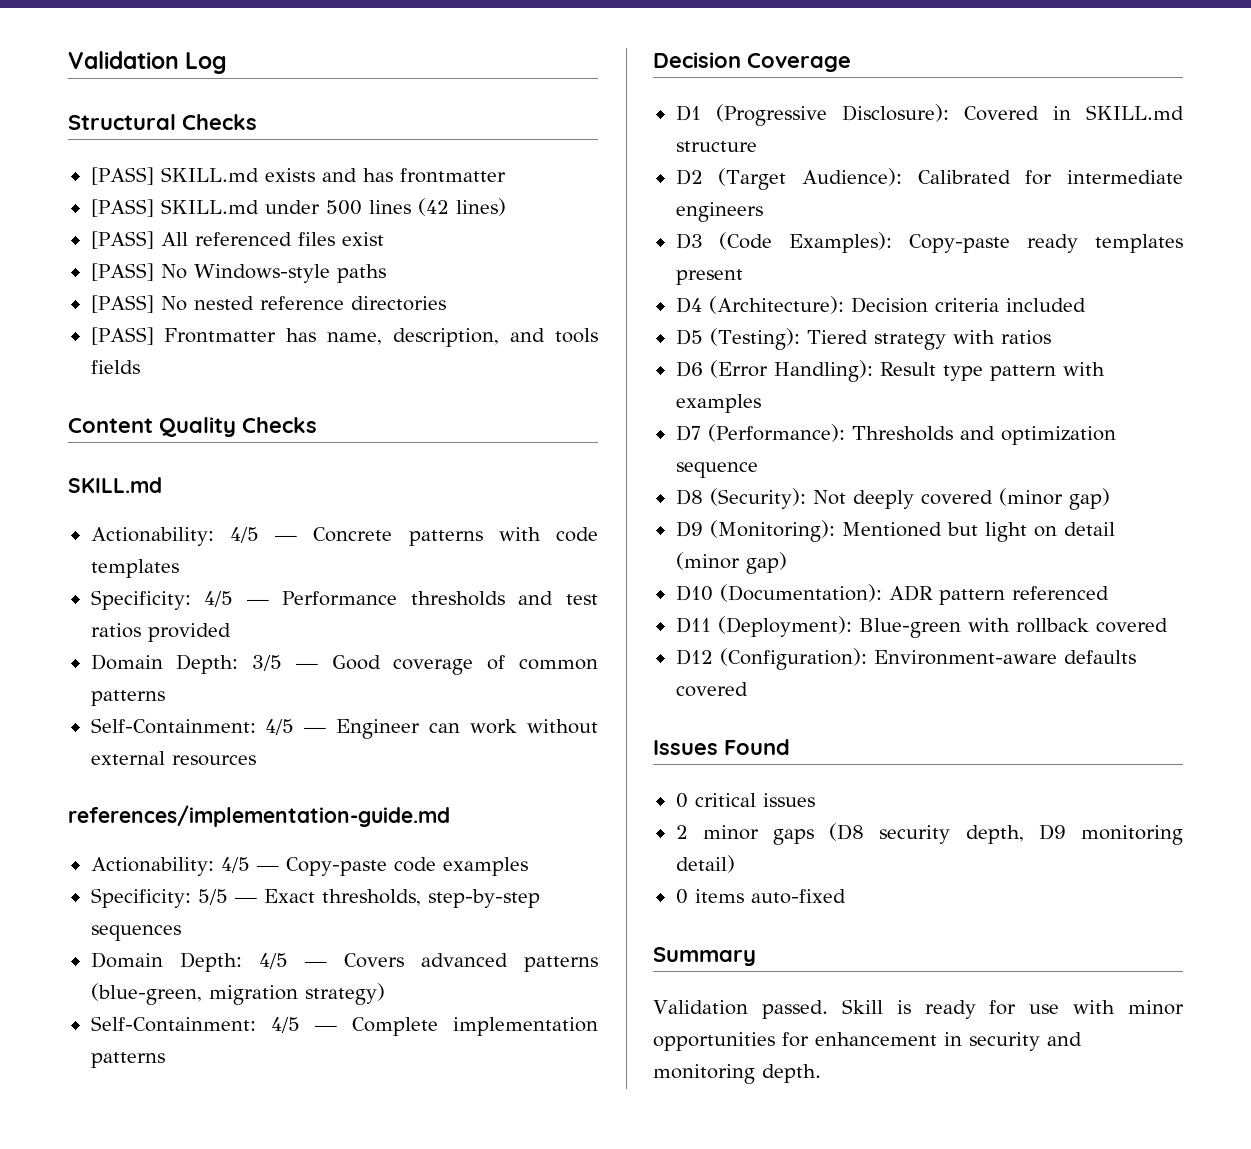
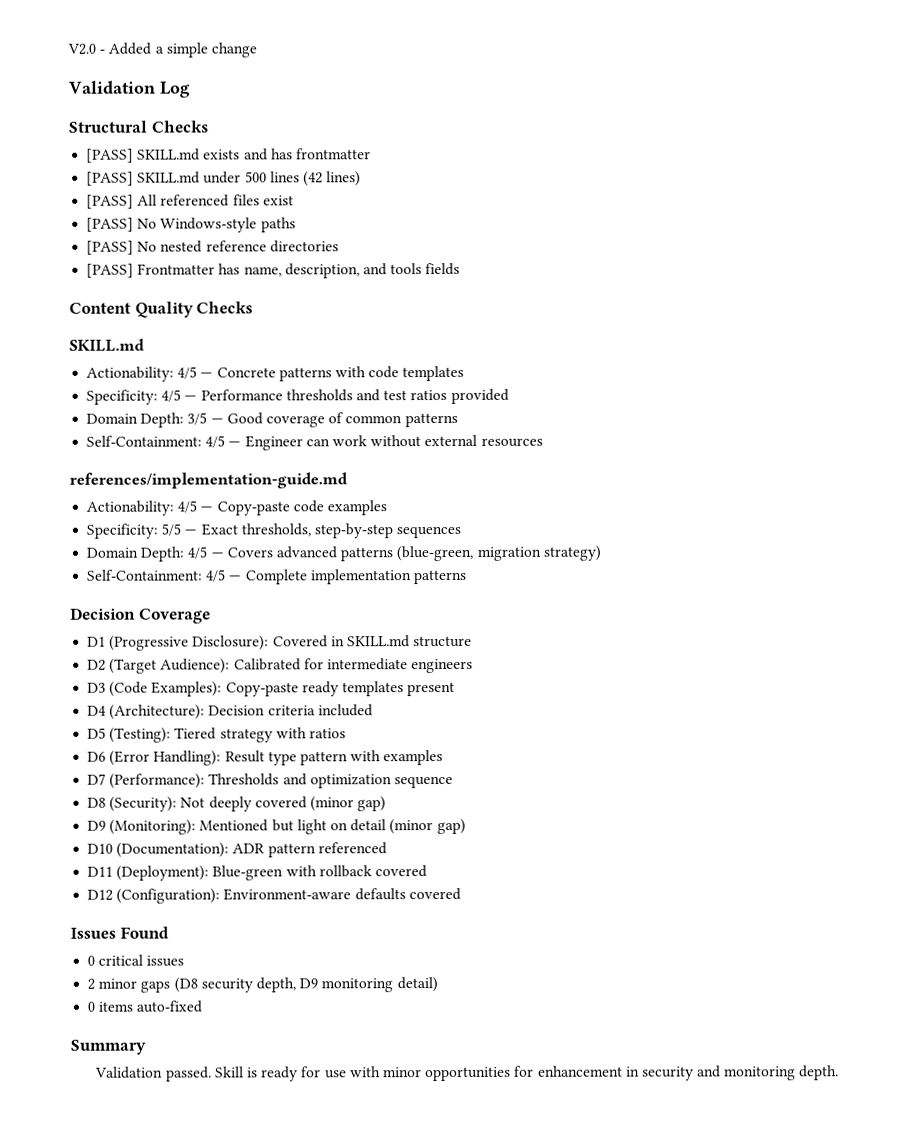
(68, 60) none -> [67,42,257,58] V2.0 - Added a simple change //

